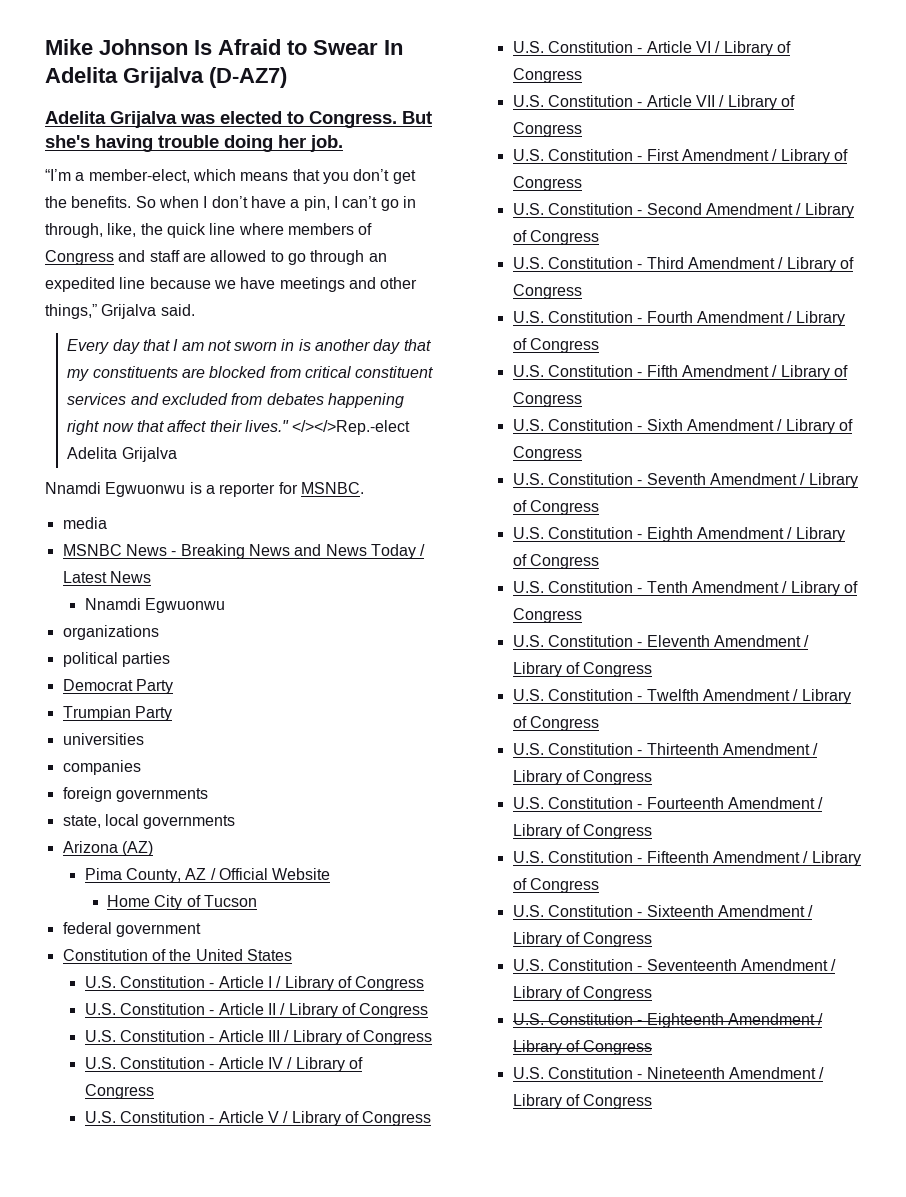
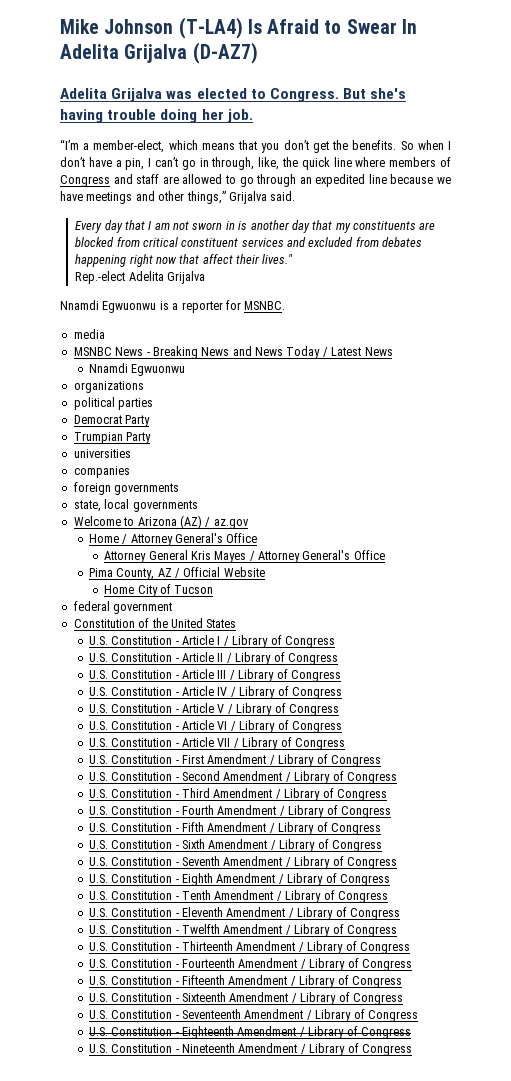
(188, 47) none -> [178,17,243,39] (T-LA4)
[292,420,411,435] </></>Rep.-elect -> [75,271,126,284] // Rep.-elect
(236, 822) none -> [73,516,135,526] Welcome to
(153, 848) none -> [205,517,249,529] [88,533,258,546] [104,550,385,563] / az.gov // Home / Attorney General's Office // Attorney General Kris Mayes / Attorney General's Office

